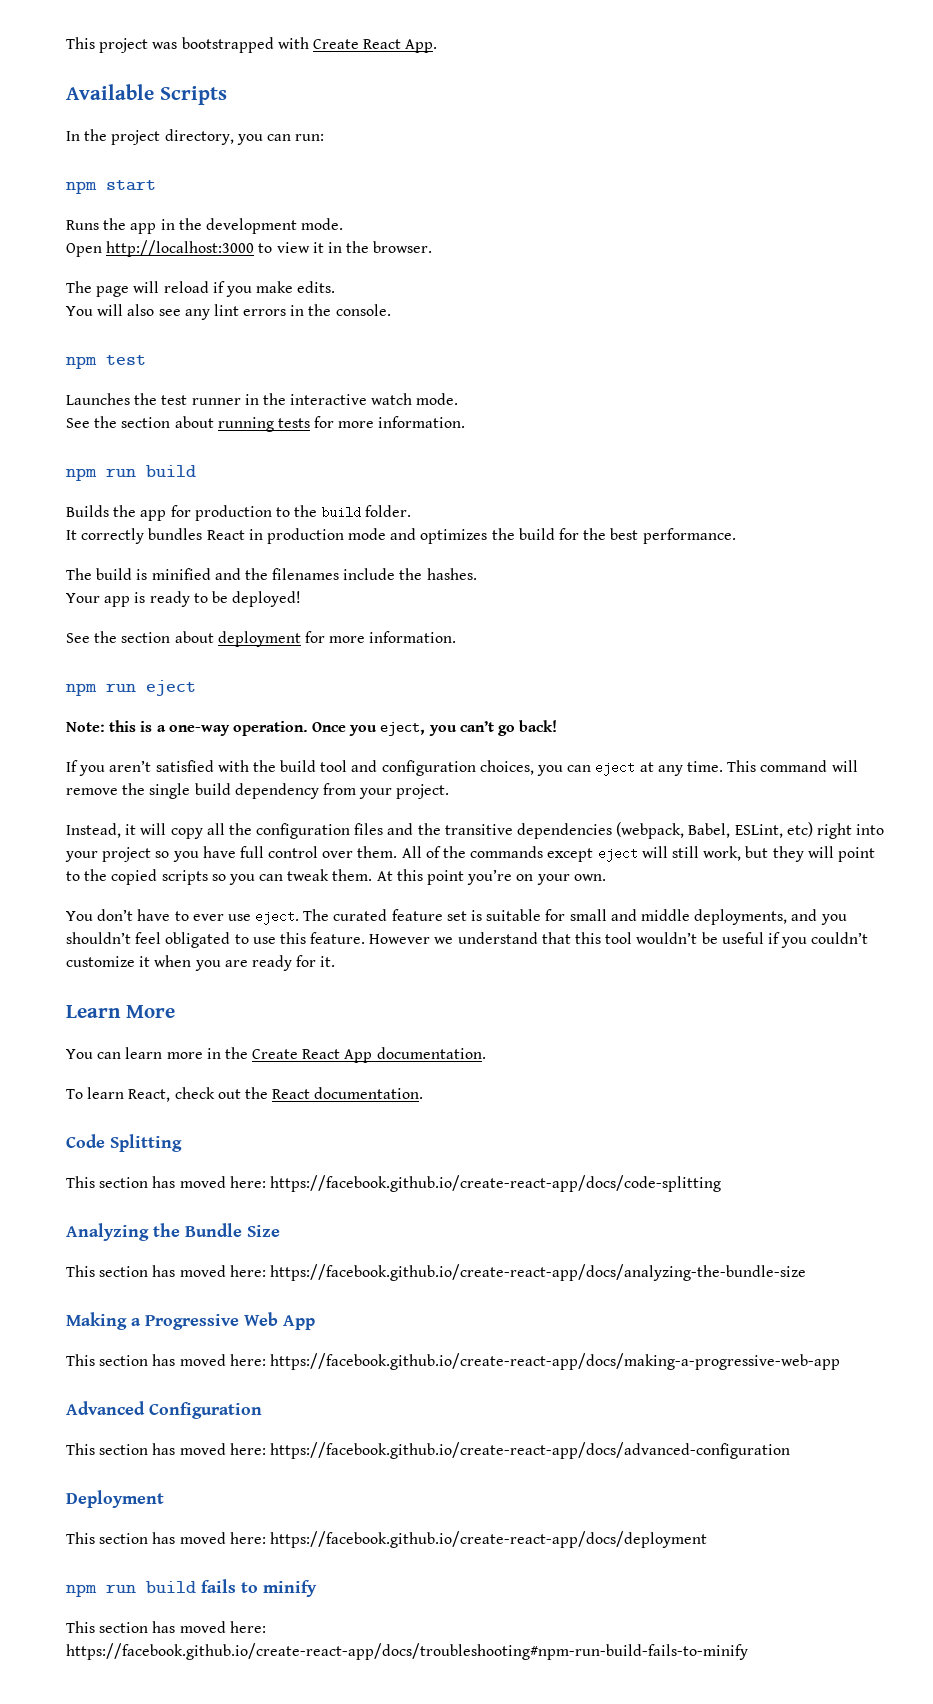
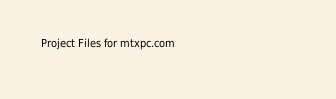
[66,37,438,53] [66,84,227,105] [66,129,325,145] [66,180,156,194] [66,218,344,234] [66,240,433,257] [66,281,336,297] [66,304,391,320] [66,355,146,369] [66,393,459,405] [66,416,466,432] [66,465,196,481] [66,505,412,521] [66,528,736,544] [66,568,477,580] [66,591,302,607] [66,631,457,647] [66,680,196,696] [66,720,558,736] [66,760,858,776] [66,783,450,799] [66,822,885,839] [65,846,875,862] [66,869,606,885] [66,909,847,925] [66,932,869,948] [66,955,336,971] [66,1005,175,1018] [66,1047,486,1063] [66,1087,424,1102] [66,1134,182,1152] [66,1175,721,1192] [66,1223,280,1241] [66,1264,806,1281] [66,1312,315,1330] [66,1353,840,1370] [66,1401,262,1419] [66,1442,790,1459] [66,1490,164,1508] [66,1531,707,1548] [66,1579,317,1597] [66,1621,266,1633] [66,1643,748,1660] This project was bootstrapped with Create React App. // Available Scripts // In the project directory, you can run: // npm start // Runs the app in the development mode. // Open http://localhost:3000 to view it in the browser. // The page will reload if you make edits. // You will also see any lint errors in the console. // npm test // Launches the test runner in the interactive watch mode. // See the section about running tests for more information. // npm run build // Builds the app for production to the build folder. // It correctly bundles React in production mode and optimizes the build for the best performance. // The build is minified and the filenames include the hashes. // Your app is ready to be deployed! // See the section about deployment for more information. // npm run eject // Note: this is a one-way operation. Once you eject, you can’t go back! // If you aren’t satisfied with the build tool and configuration choices, you can eject at any time. This command will remove the single build dependency from your project. // Instead, it will copy all the configuration files and the transitive dependencies (webpack, Babel, ESLint, etc) right into your project so you have full control over them. All of the commands except eject will still work, but they will point to the copied scripts so you can tweak them. At this point you’re on your own. // You don’t have to ever use eject. The curated feature set is suitable for small and middle deployments, and you shouldn’t feel obligated to use this feature. However we understand that this tool wouldn’t be useful if you couldn’t customize it when you are ready for it. // Learn More // You can learn more in the Create React App documentation. // To learn React, check out the React documentation. // Code Splitting // This section has moved here: https://facebook.github.io/create-react-app/docs/code-splitting // Analyzing the Bundle Size // This section has moved here: https://facebook.github.io/create-react-app/docs/analyzing-the-bundle-size // Making a Progressive Web App // This section has moved here: https://facebook.github.io/create-react-app/docs/making-a-progressive-web-app // Advanced Configuration // This section has moved here: https://facebook.github.io/create-react-app/docs/advanced-configuration // Deployment // This section has moved here: https://facebook.github.io/create-react-app/docs/deployment // npm run build fails to minify // This section has moved here: https://facebook.github.io/create-react-app/docs/troubleshooting#npm-run-build-fails-to-minify -> [41,38,175,50] Project Files for mtxpc.com

